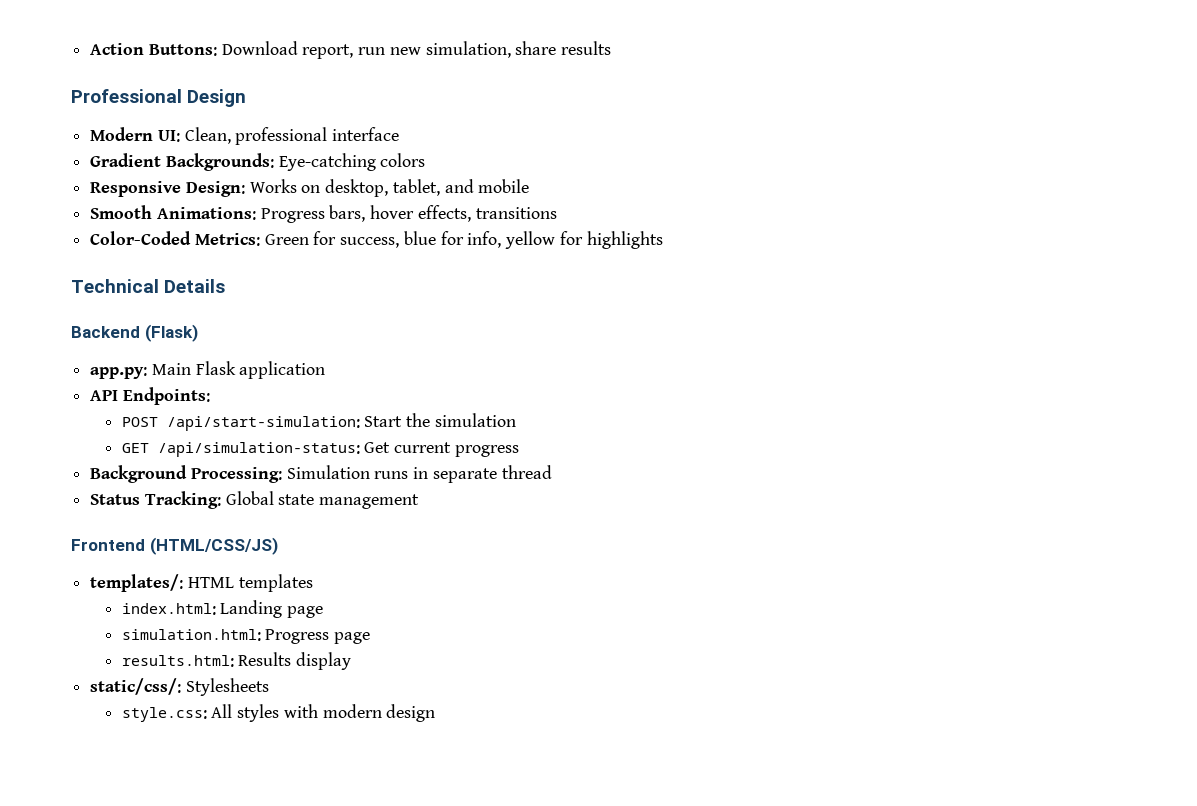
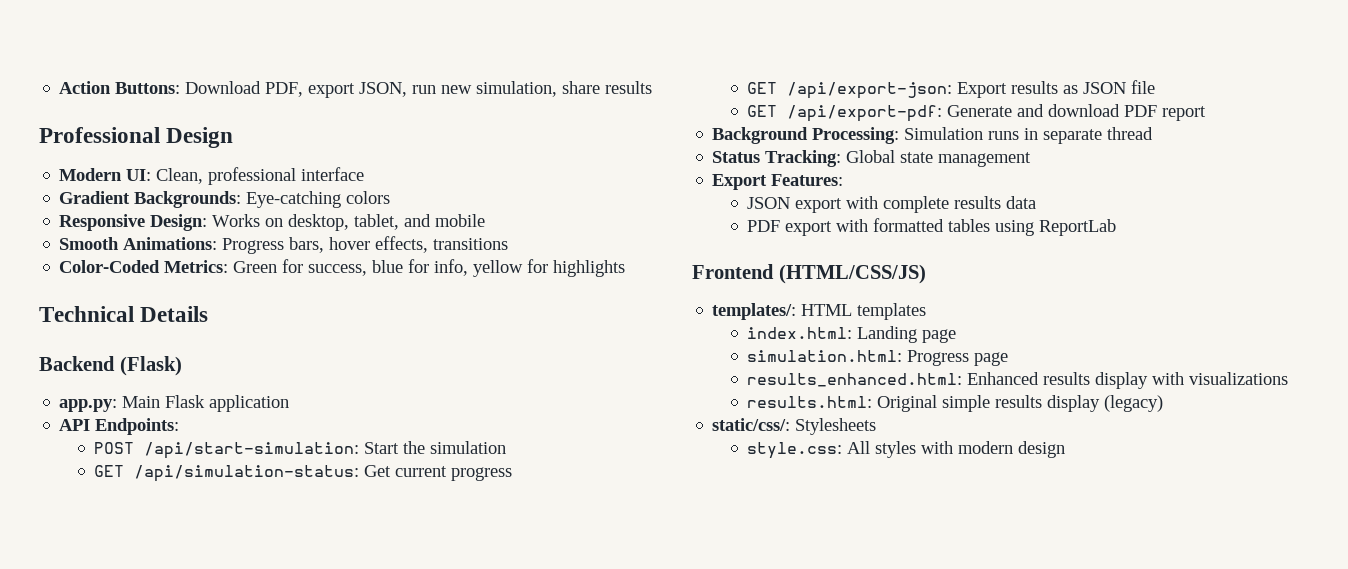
[302,44,354,59] report, -> [265,82,408,98] PDF, export JSON,
(519, 451) none -> [747,80,1156,99] [747,104,1207,122] // GET /api/export-json: Export results as JSON file // GET /api/export-pdf: Generate and download PDF report
(420, 501) none -> [712,174,844,190] [747,196,1037,213] [747,218,1117,236] // Export Features: // JSON export with complete results data // PDF export with formatted tables using ReportLab
[121,652,352,670] results.html: Results display -> [747,372,1289,389] [747,395,1164,412] results_enhanced.html: Enhanced results display with visualizations // results.html: Original simple results display (legacy)

